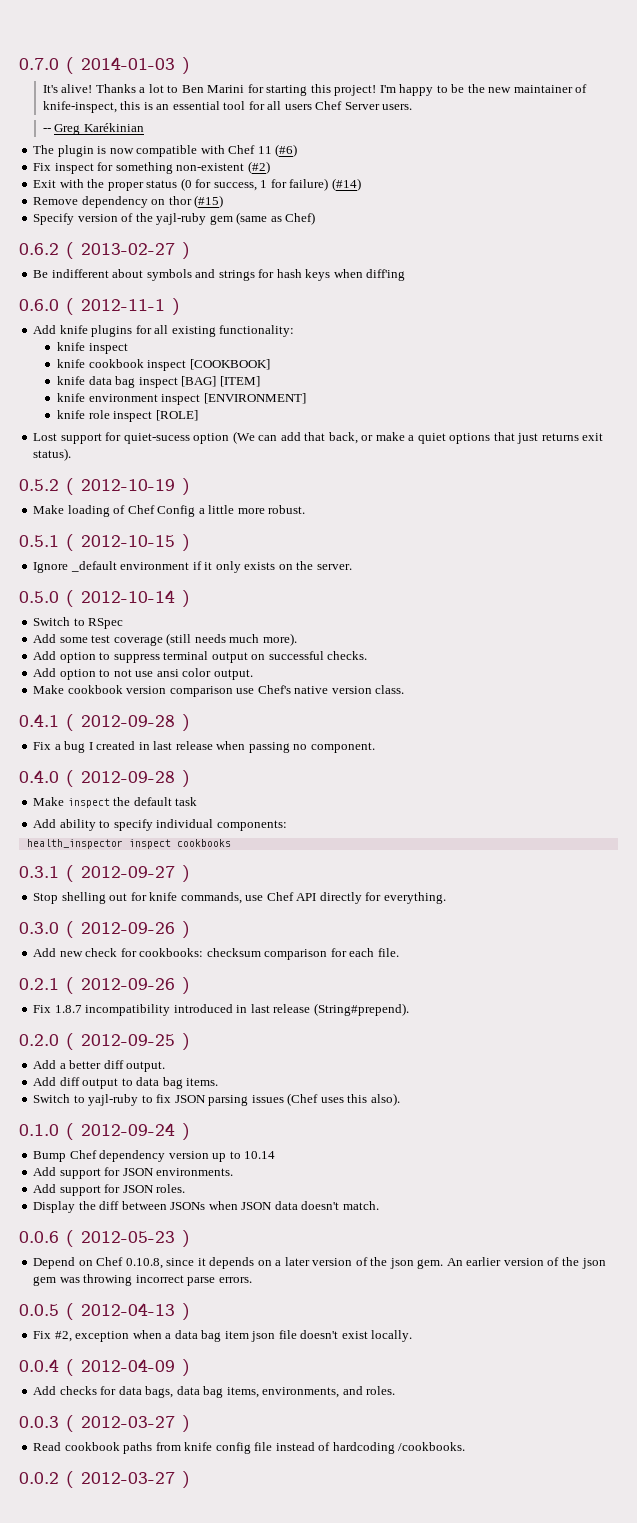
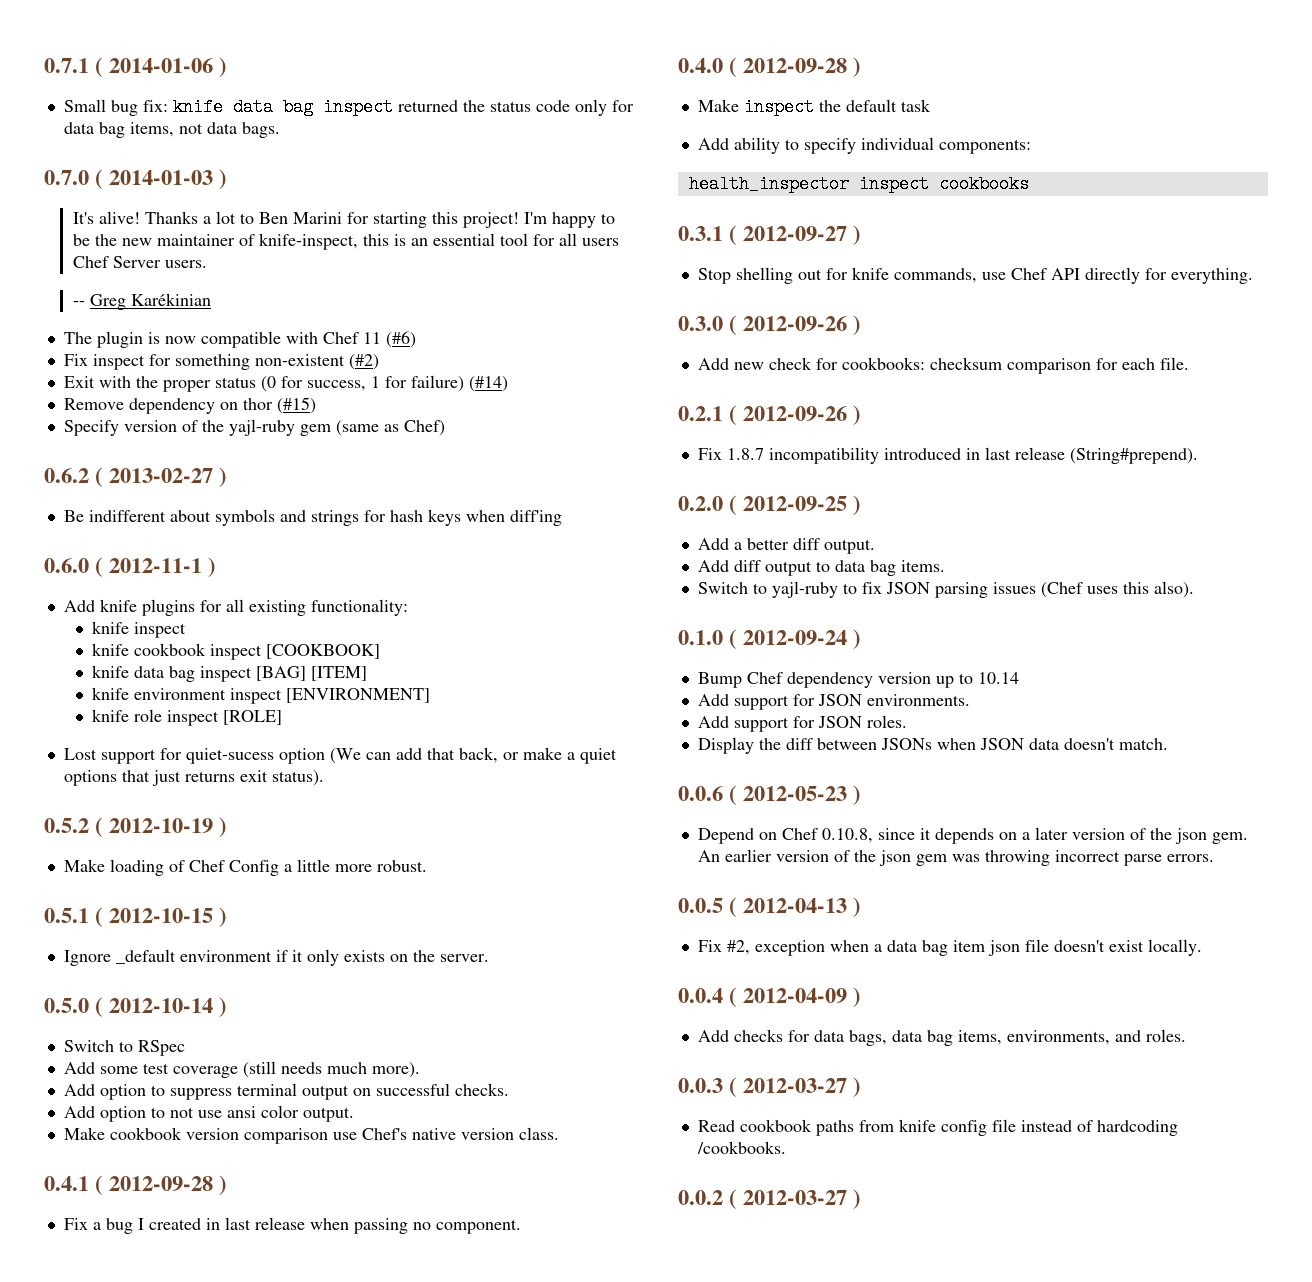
(19, 64) none -> [44,57,228,77] [63,98,634,116] [63,122,280,138] 0.7.1 ( 2014-01-06 ) // Small bug fix: knife data bag inspect returned the status code only for data bag items, not data bags. //

